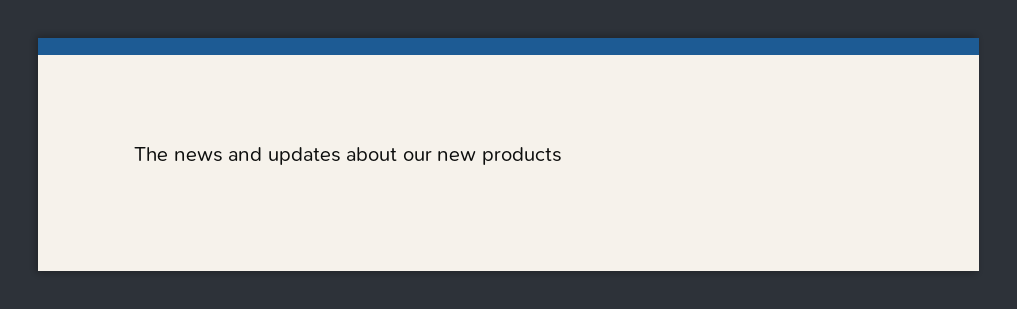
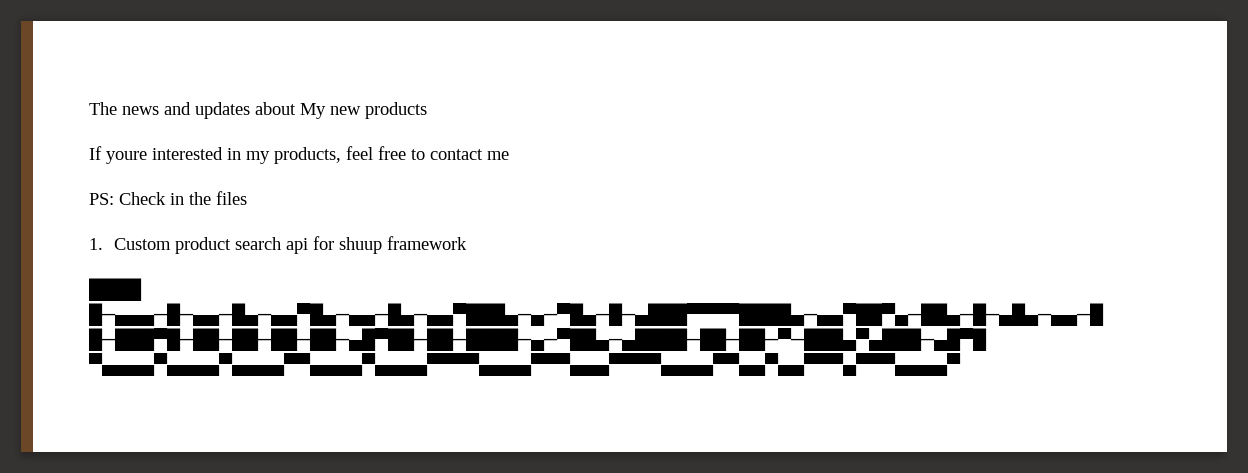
[402,150,432,161] our -> [300,103,326,119] My
(562, 156) none -> [89,146,509,164] [89,191,247,205] [89,236,468,254] [89,278,142,301] [89,303,1104,326] [89,328,987,351] [89,353,961,376] // If youre interested in my products, feel free to contact me // PS: Check in the files // 1. Custom product search api for shuup framework // ████ █─▄▄▄─█─▄▄─█▄─▄▄▀█▄─▄▄─█▄─▄▄▀███▄─▄─▀█▄─█─▄███▀▀▀▀████▄─▄▄▀██▀▄─██▄─█─▄█▄─▄▄─█ █─███▀█─██─██─██─██─▄█▀██─██─████─▄─▀██▄─▄████─██─██─▀─███▄▀▄███─▄█▀█ ▀▄▄▄▄▀▄▄▄▄▀▄▄▄▄▀▀▄▄▄▄▀▄▄▄▄▀▀▀▀▄▄▄▄▀▀▀▄▄▄▀▀▀▀▄▄▄▄▀▀▄▄▀▄▄▀▀▀▄▀▀▀▄▄▄▄▀

